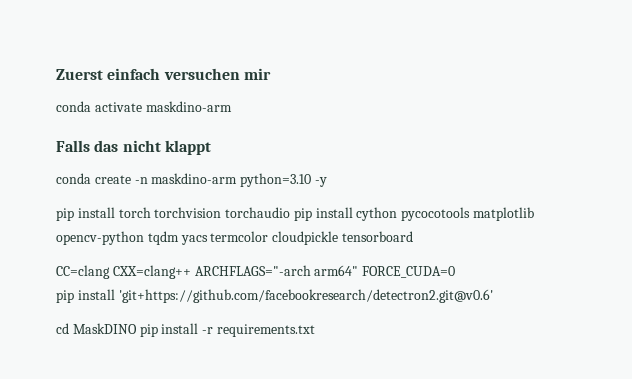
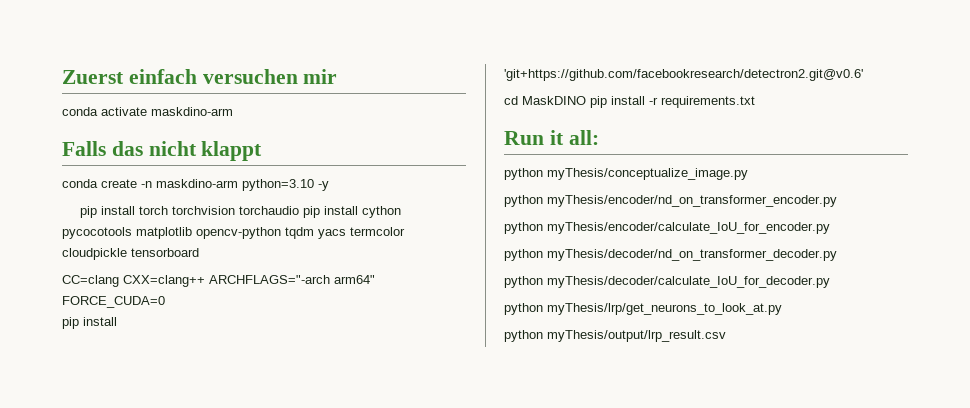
(315, 330) none -> [504,130,599,145] [504,168,748,180] [504,195,837,207] [504,222,830,234] [504,249,837,261] [504,276,830,288] [504,303,782,315] [504,330,726,342] // Run it all: // python myThesis/conceptualize_image.py // python myThesis/encoder/nd_on_transformer_encoder.py // python myThesis/encoder/calculate_IoU_for_encoder.py // python myThesis/decoder/nd_on_transformer_decoder.py // python myThesis/decoder/calculate_IoU_for_decoder.py // python myThesis/lrp/get_neurons_to_look_at.py // python myThesis/output/lrp_result.csv

